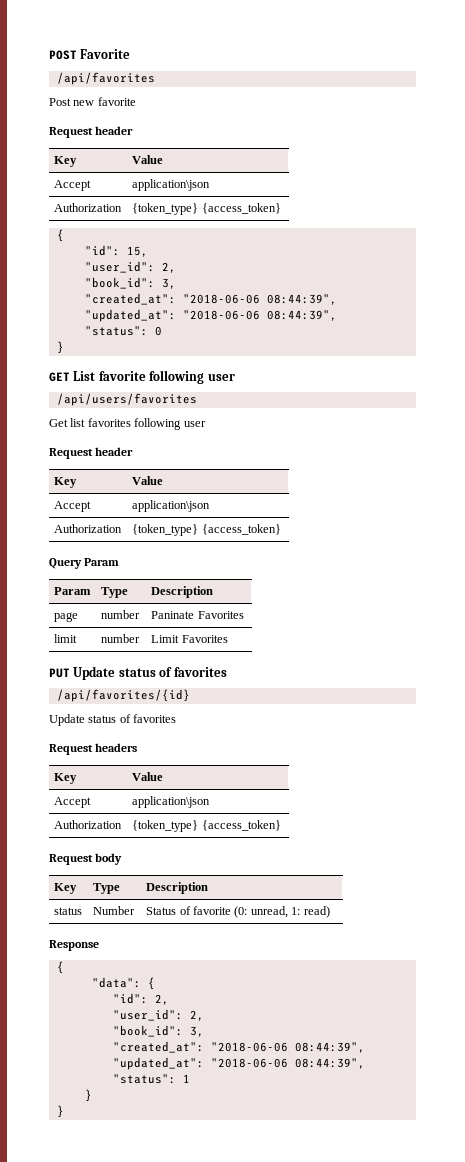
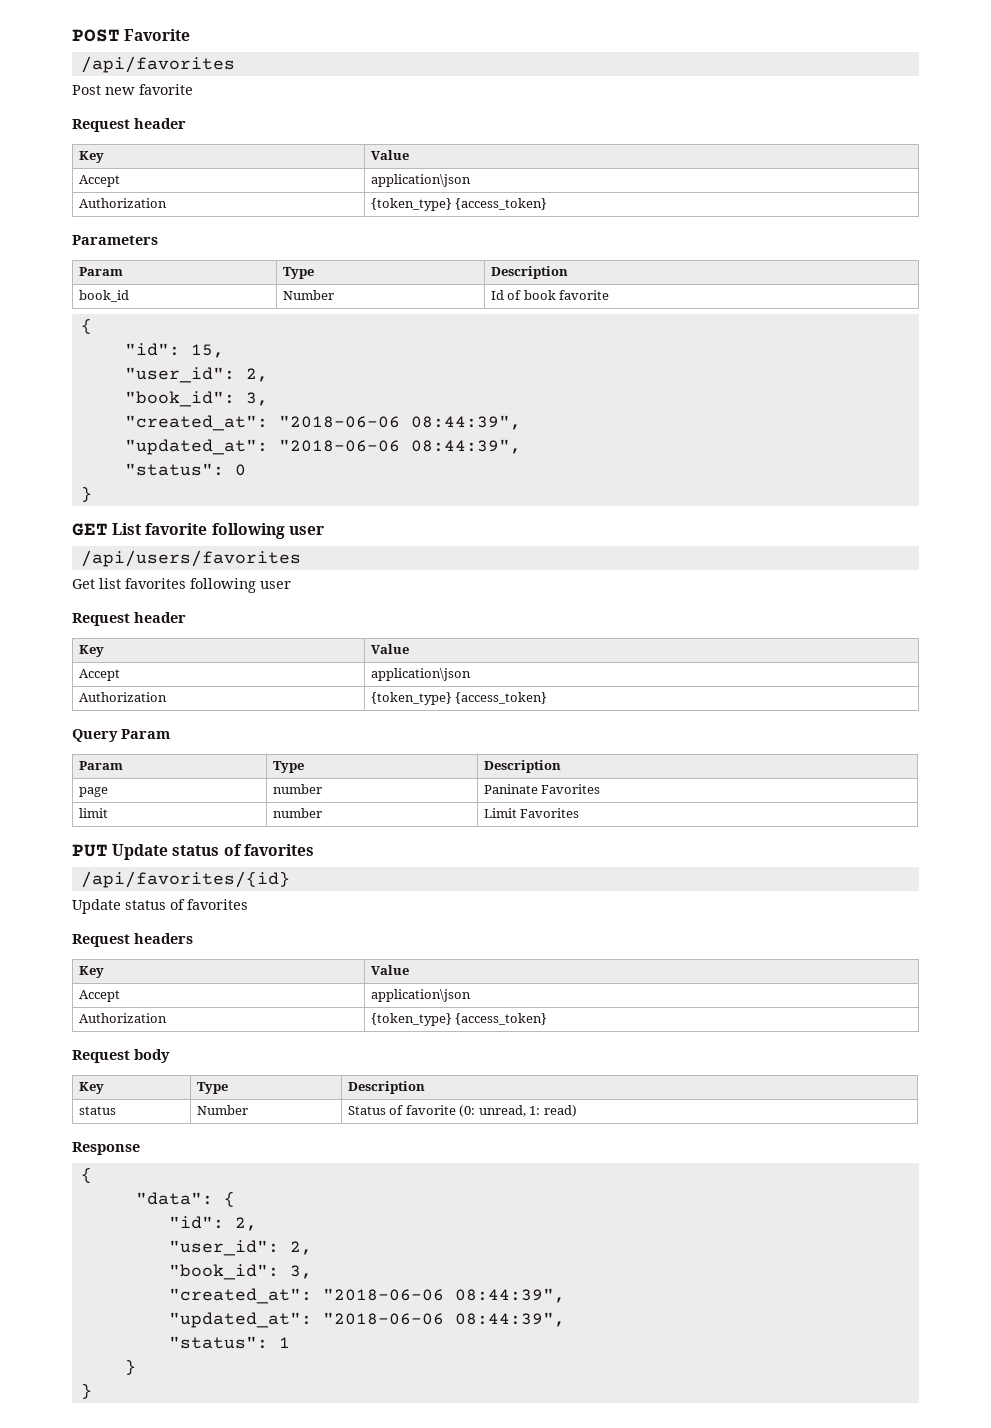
(281, 208) none -> [72,235,158,245] [78,267,123,276] [282,267,314,279] [490,266,568,279] [78,290,129,302] [282,290,334,300] [490,290,610,300] // Parameters // Param | Type | Description // book_id | Number | Id of book favorite

